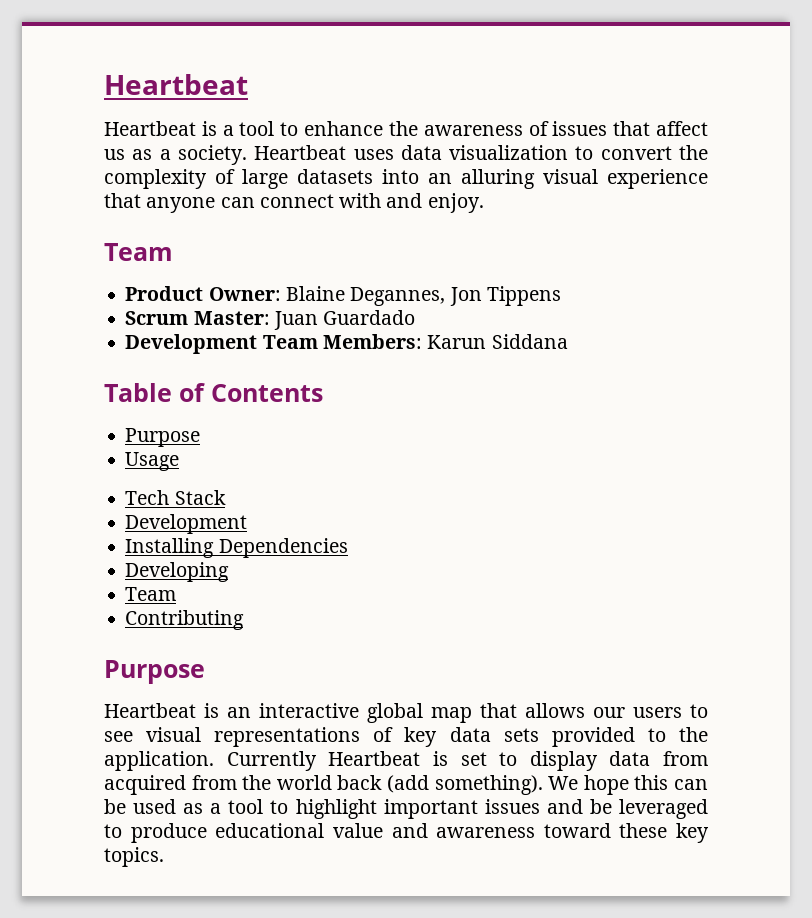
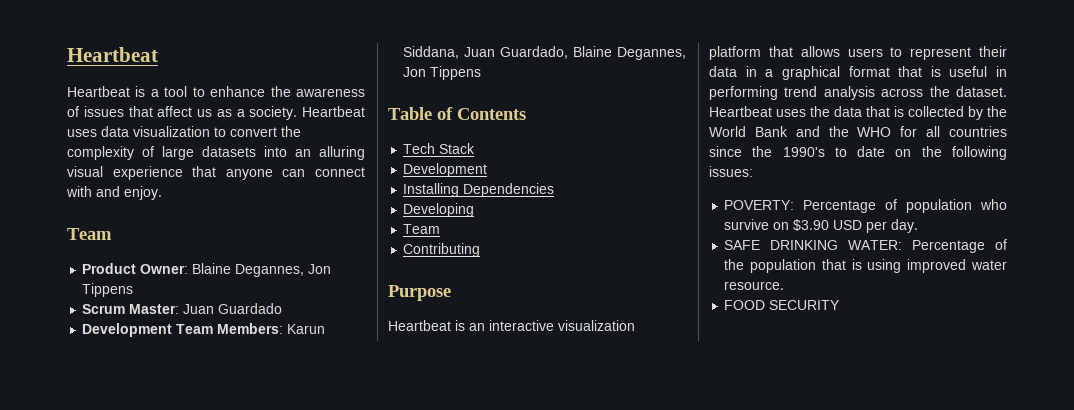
[491,334,568,349] Siddana -> [403,46,686,60] [403,66,482,80] Siddana, Juan Guardado, Blaine Degannes, Jon Tippens
[125,428,201,447] [125,452,180,471] // Purpose // Usage -> (526, 114) none
[367,703,472,723] global map -> [558,320,635,331] [709,46,761,60] visualization platform
[593,707,625,718] our -> (840, 51) none
[104,727,708,747] [104,751,708,771] [104,775,709,795] [104,799,709,819] [104,823,709,843] [104,847,164,867] see visual representations of key data sets provided to the application. Currently Heartbeat is set to display data from acquired from the world back (add something). We hope this can be used as a tool to highlight important issues and be leveraged to produce educational value and awareness toward these key topics. -> [910,46,1007,60] [709,66,1007,80] [709,86,1007,100] [709,106,1007,120] [709,126,1007,137] [709,146,1007,160] [709,166,753,177] [724,199,1007,213] [724,219,919,233] [724,239,1007,253] [724,259,1007,273] [724,281,785,290] [724,300,841,310] represent their data in a graphical format that is useful in performing trend analysis across the dataset. Heartbeat uses the data that is collected by the World Bank and the WHO for all countries since the 1990's to date on the following issues: // POVERTY: Percentage of population who survive on $3.90 USD per day. // SAFE DRINKING WATER: Percentage of the population that is using improved water resource. // FOOD SECURITY

